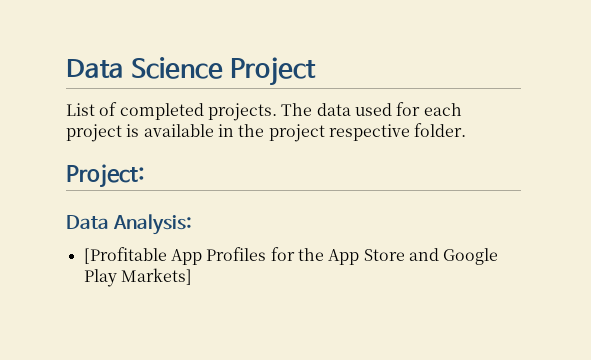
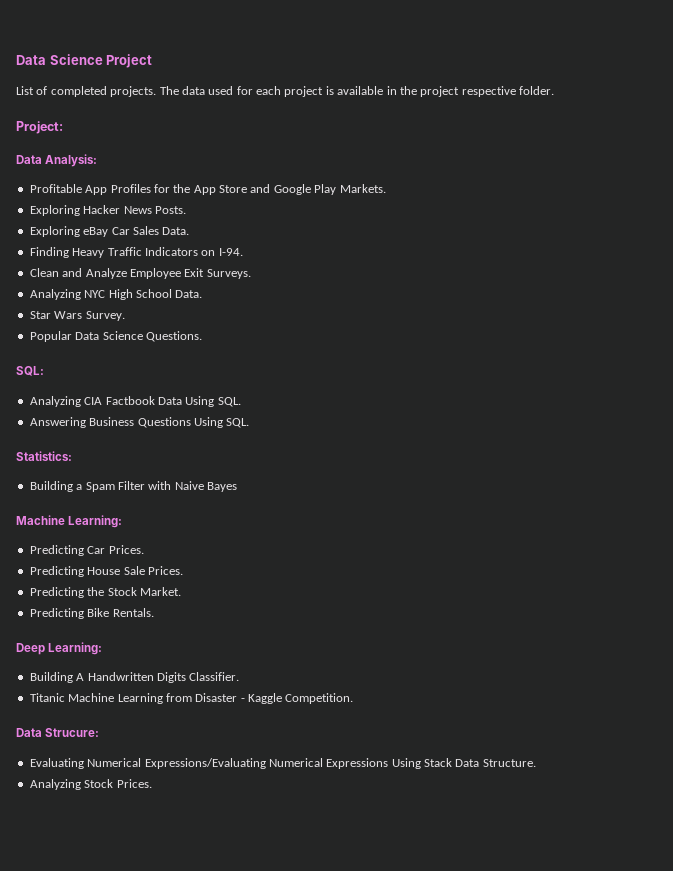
[83,247,167,264] [Profitable -> [29,184,82,193] Profitable
[120,268,192,285] Markets] -> [339,184,386,193] [29,205,186,216] [29,226,190,237] [29,247,243,258] [29,268,251,279] [29,289,203,300] [29,311,125,321] [29,331,202,342] [16,366,44,376] [29,396,241,407] [29,417,250,428] [16,451,72,461] [29,481,237,492] [16,515,123,528] [29,545,144,556] [29,566,183,577] [29,587,181,598] [29,608,154,619] [16,642,103,655] [29,672,240,683] [29,693,354,704] [16,728,100,737] [29,758,536,769] [29,779,152,790] Markets. // Exploring Hacker News Posts. // Exploring eBay Car Sales Data. // Finding Heavy Traffic Indicators on I-94. // Clean and Analyze Employee Exit Surveys. // Analyzing NYC High School Data. // Star Wars Survey. // Popular Data Science Questions. // SQL: // Analyzing CIA Factbook Data Using SQL. // Answering Business Questions Using SQL. // Statistics: // Building a Spam Filter with Naive Bayes // Machine Learning: // Predicting Car Prices. // Predicting House Sale Prices. // Predicting the Stock Market. // Predicting Bike Rentals. // Deep Learning: // Building A Handwritten Digits Classifier. // Titanic Machine Learning from Disaster - Kaggle Competition. // Data Strucure: // Evaluating Numerical Expressions/Evaluating Numerical Expressions Using Stack Data Structure. // Analyzing Stock Prices.

